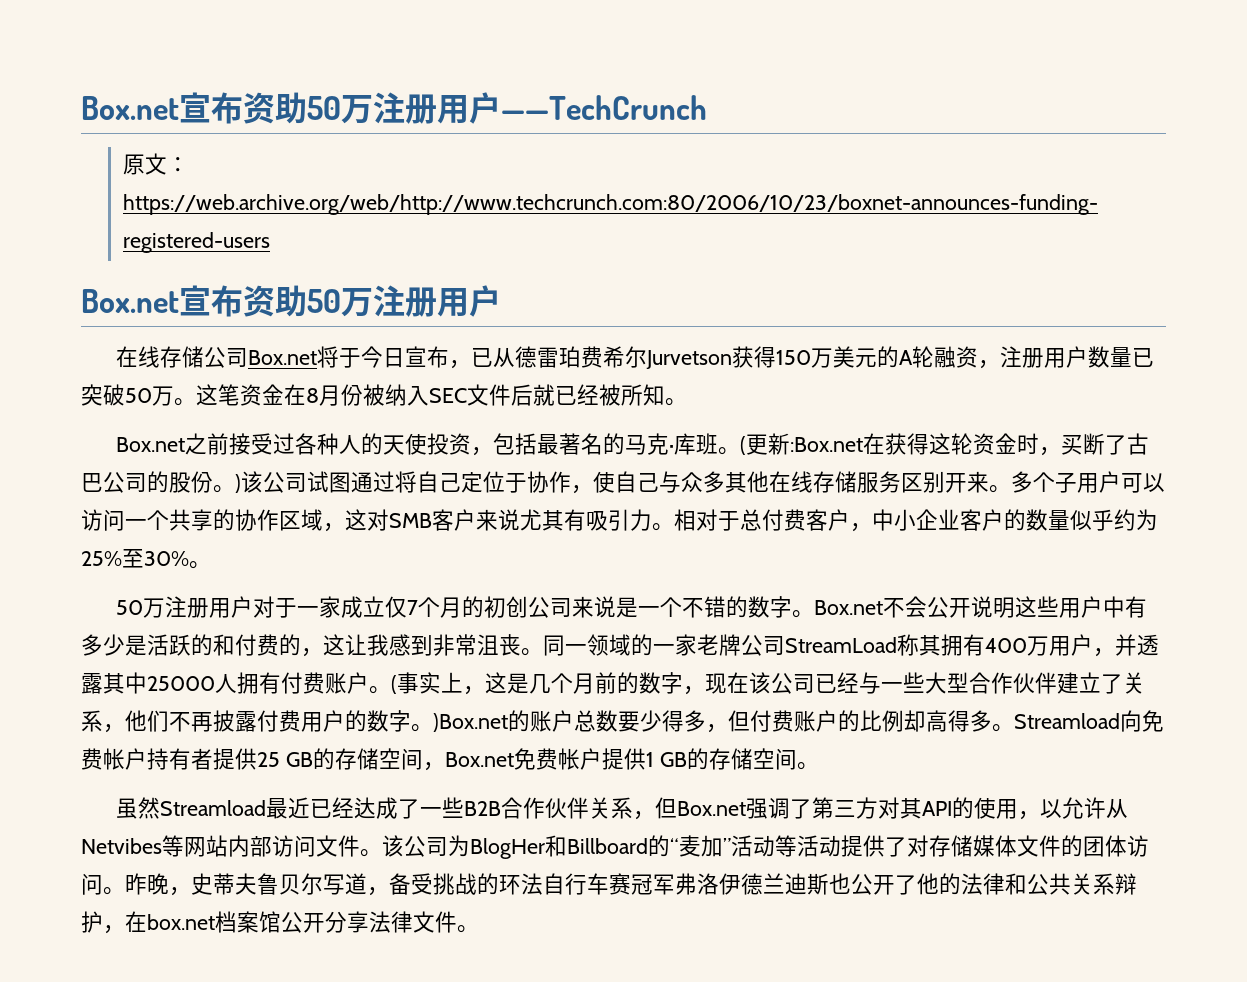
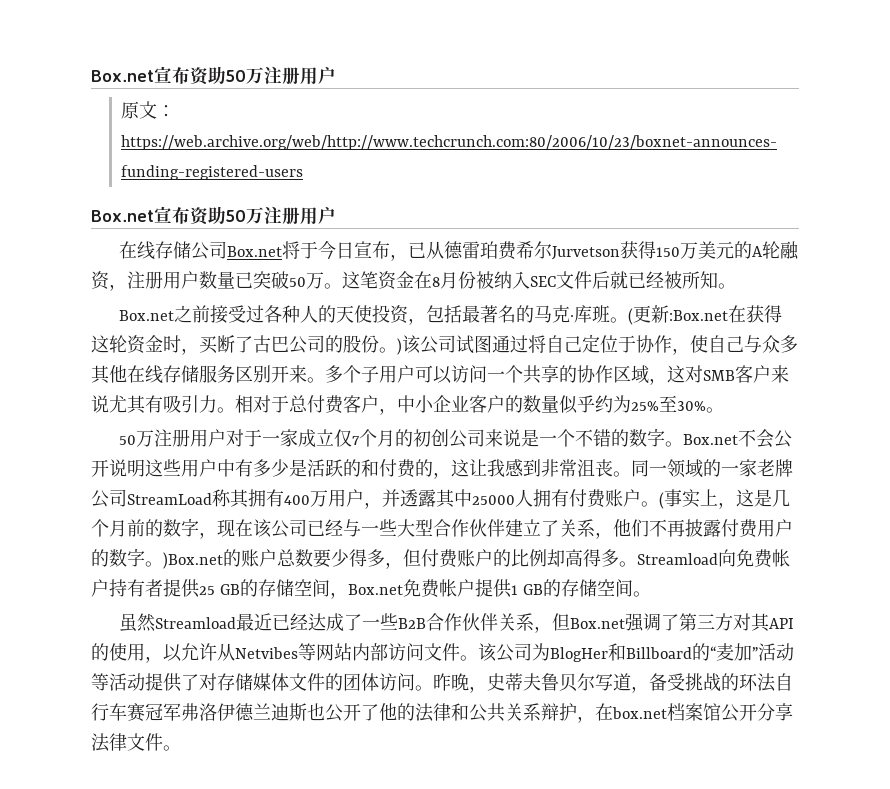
[81,92,707,124] Box.net宣布资助50万注册用户——TechCrunch -> [91,66,336,85] Box.net宣布资助50万注册用户

